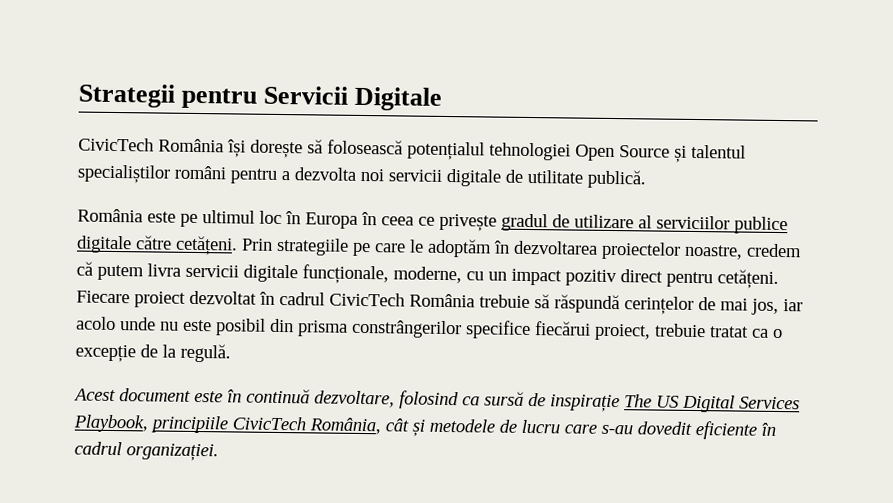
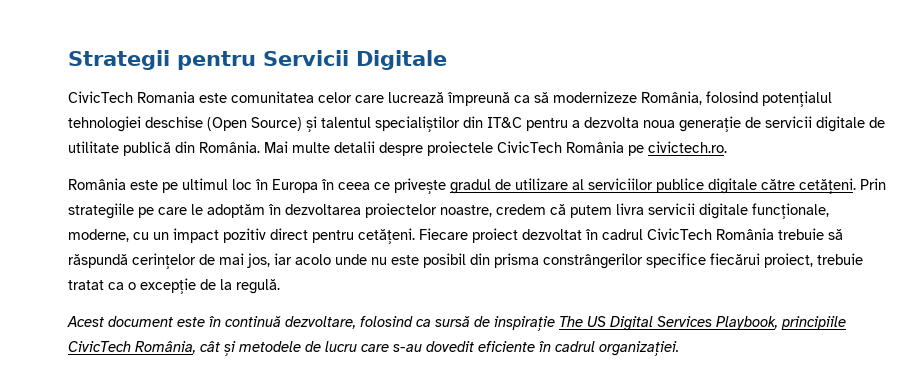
[158,138,670,162] România își dorește să folosească potențialul tehnologiei Open Source -> [137,91,832,107] [68,116,302,132] Romania este comunitatea celor care lucrează împreună ca să modernizeze România, folosind potențialul tehnologiei deschise (Open Source)
[174,165,227,180] români -> [463,116,522,128] din IT&C
[360,168,384,182] noi -> [643,116,761,132] noua generație de
[587,169,646,189] publică. -> [123,141,727,156] publică din România. Mai multe detalii despre proiectele CivicTech România pe civictech.ro.

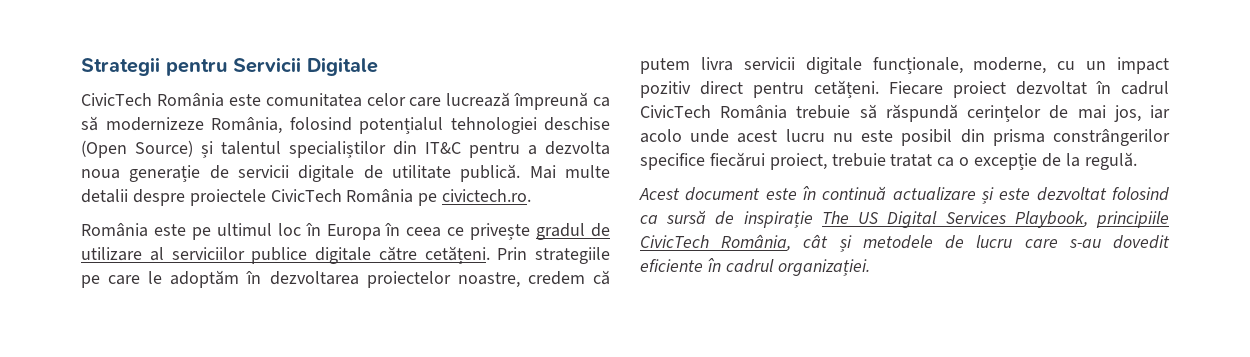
[137,91,195,103] Romania -> [156,93,224,107] România
[123,141,260,156] publică din România. -> [460,164,521,182] publică.
(367, 259) none -> [737,129,825,143] acest lucru
[285,316,356,329] dezvoltare, -> [892,187,1107,204] actualizare și este dezvoltat

